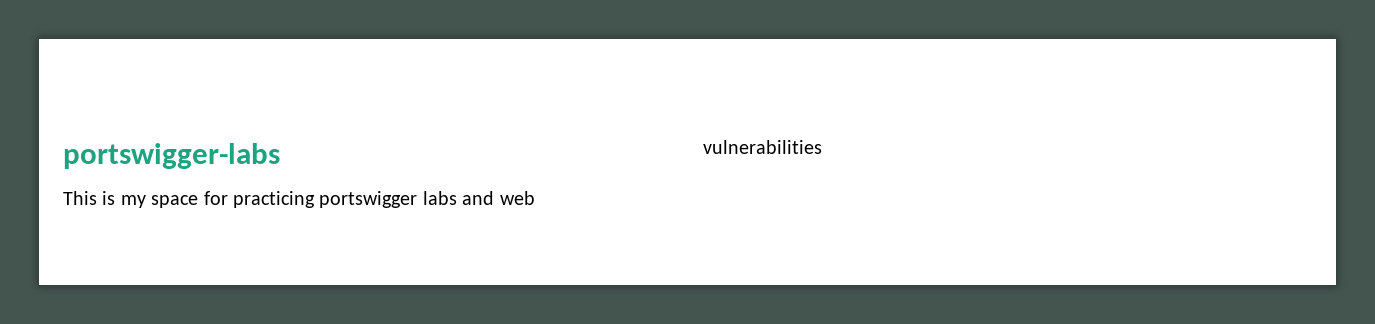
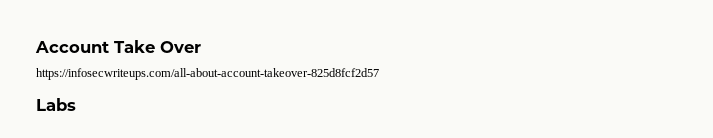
[63,143,280,169] [63,191,535,208] [703,140,822,154] portswigger-labs // This is my space for practicing portswigger labs and web vulnerabilities -> [35,40,201,53] [36,68,379,80] [36,98,76,111] Account Take Over // https://infosecwriteups.com/all-about-account-takeover-825d8fcf2d57 // Labs

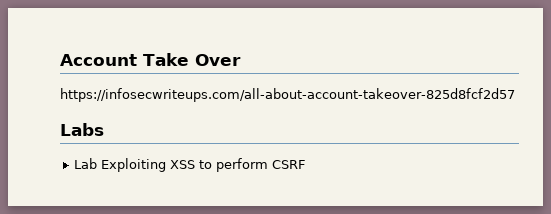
(76, 104) none -> [74,158,306,172] // Lab Exploiting XSS to perform CSRF

